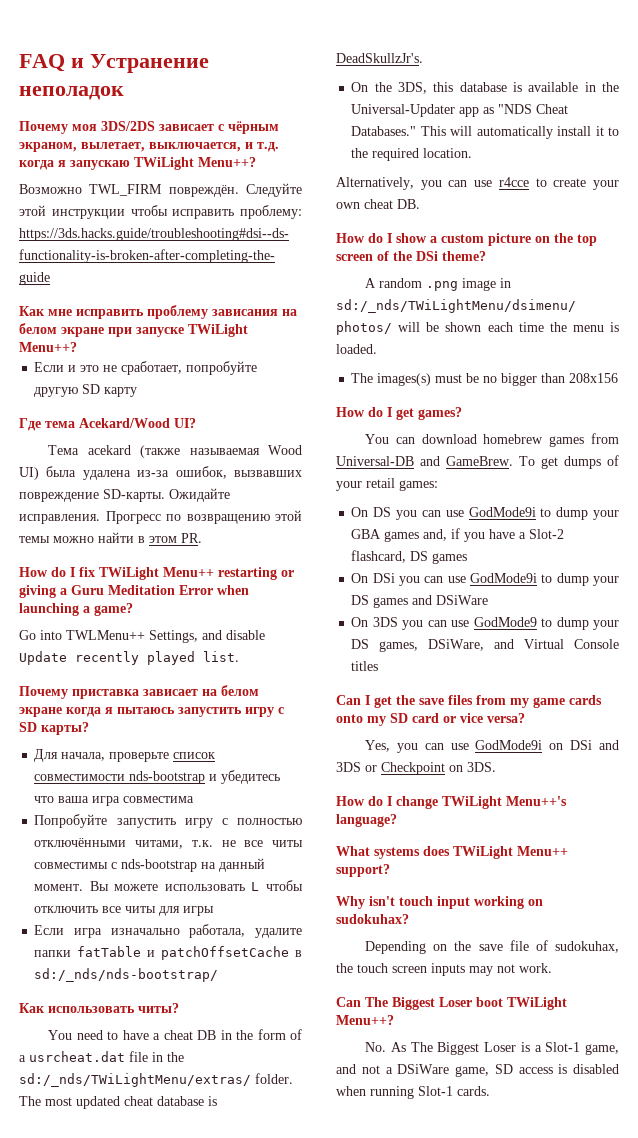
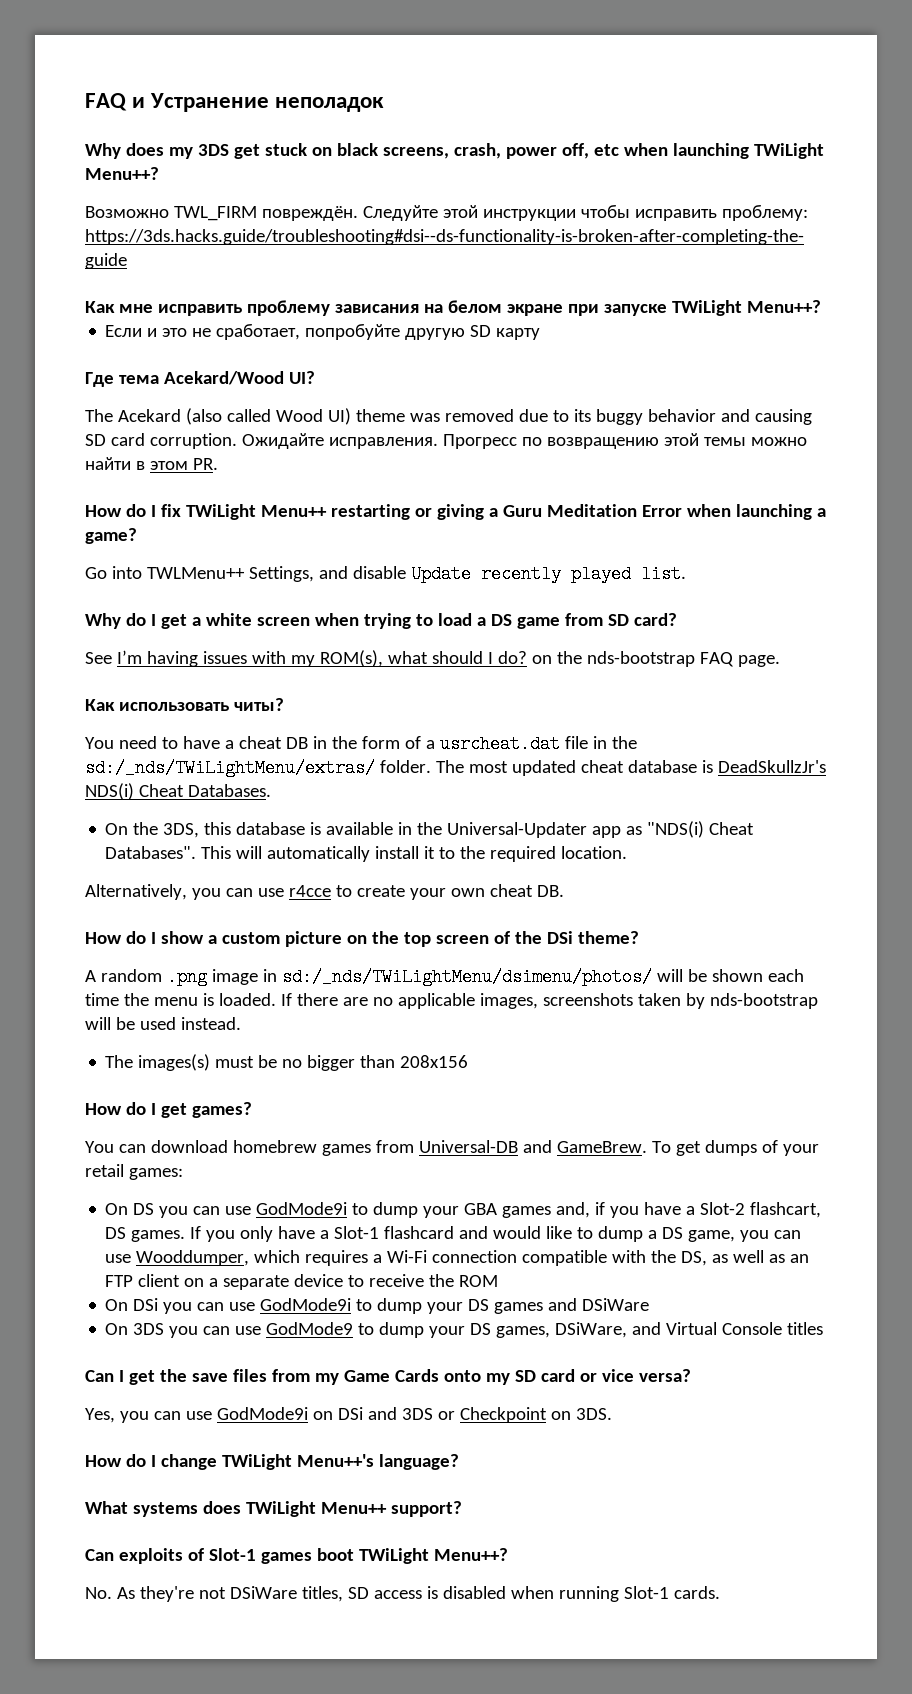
[19,121,279,134] [19,142,279,152] [19,160,130,170] Почему моя 3DS/2DS зависает с чёрным экраном, вылетает, выключается, и т.д. когда я запускаю -> [85,143,749,159] Why does my 3DS get stuck on black screens, crash, power off, etc when launching
[48,445,302,458] [19,466,302,480] [19,489,165,502] Тема acekard (также называемая Wood UI) была удалена из-за ошибок, вызвавших повреждение SD-карты. -> [85,408,812,425] [85,433,237,449] The Acekard (also called Wood UI) theme was removed due to its buggy behavior and causing SD card corruption.
[19,685,259,699] [19,707,284,717] [19,722,89,735] [34,749,216,762] [34,770,281,784] [34,796,195,806] [34,814,302,828] [34,838,303,849] [34,858,266,872] [34,880,304,891] [34,906,215,916] [34,924,302,938] [34,946,302,960] [34,968,219,982] Почему приставка зависает на белом экране когда я пытаюсь запустить игру с SD карты? // Для начала, проверьте список совместимости nds-bootstrap и убедитесь что ваша игра совместима // Попробуйте запустить игру с полностью отключёнными читами, т.к. не все читы совместимы с nds-bootstrap на данный момент. Вы можете использовать L чтобы отключить все читы для игры // Если игра изначально работала, удалите папки fatTable и patchOffsetCache в sd:/_nds/nds-bootstrap/ -> [85,613,677,629] [85,650,780,667] Why do I get a white screen when trying to load a DS game from SD card? // See I’m having issues with my ROM(s), what should I do? on the nds-bootstrap FAQ page.
[336,53,423,63] DeadSkullzJr's. -> [717,760,826,773] [85,783,271,800] DeadSkullzJr's NDS(i) Cheat Databases.
[498,104,569,114] [351,126,417,136] "NDS Cheat Databases." -> [647,821,755,838] [105,846,197,859] "NDS(i) Cheat Databases".
(377, 349) none -> [280,993,818,1009] [85,1017,241,1030] If there are no applicable images, screenshots taken by nds-bootstrap will be used instead.
[351,550,468,564] flashcard, DS games -> [750,1202,822,1218] [105,1226,802,1242] [105,1250,810,1266] [105,1274,499,1290] flashcart, DS games. If you only have a Slot-1 flashcard and would like to dump a DS game, you can use Wooddumper, which requires a Wi-Fi connection compatible with the DS, as well as an FTP client on a separate device to receive the ROM
[533,695,602,708] game cards -> [343,1369,439,1382] Game Cards
[336,896,543,909] [336,914,409,924] [365,940,619,954] [336,963,552,976] [336,997,472,1010] Why isn't touch input working on sudokuhax? // Depending on the save file of sudokuhax, the touch screen inputs may not work. // Can The Biggest Loser -> [85,1548,312,1564] Can exploits of Slot-1 games
[410,1042,619,1055] [336,1064,489,1077] The Biggest Loser is a Slot-1 game, and not a DSiWare game, -> [139,1586,343,1602] they're not DSiWare titles,

